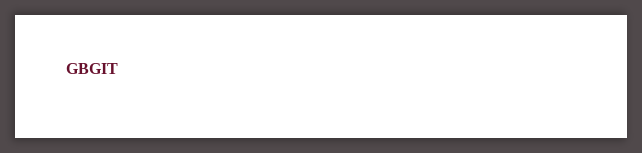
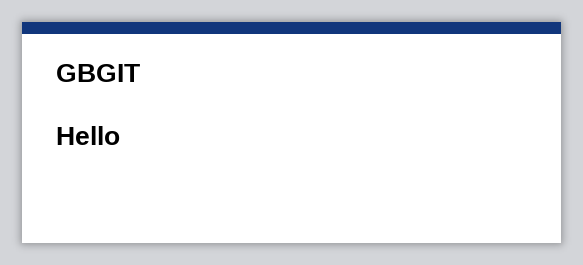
(118, 68) none -> [56,126,120,145] // Hello

